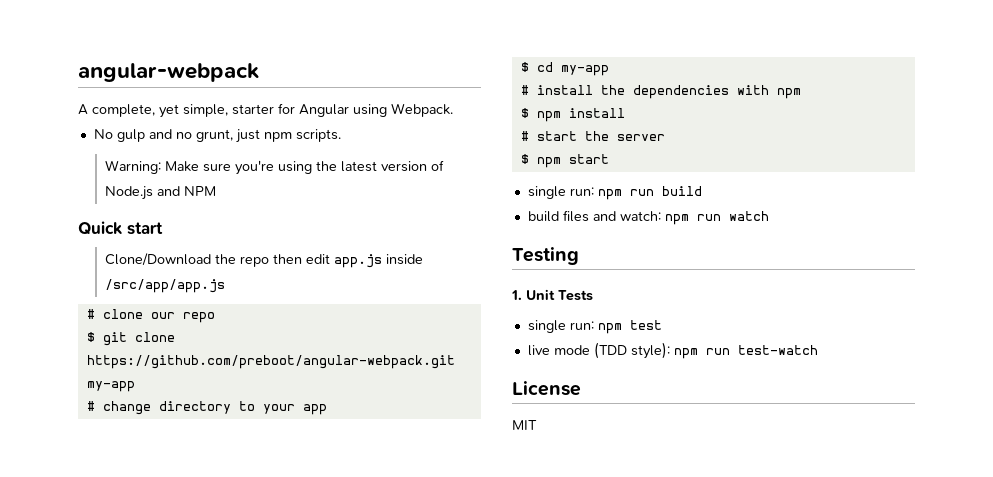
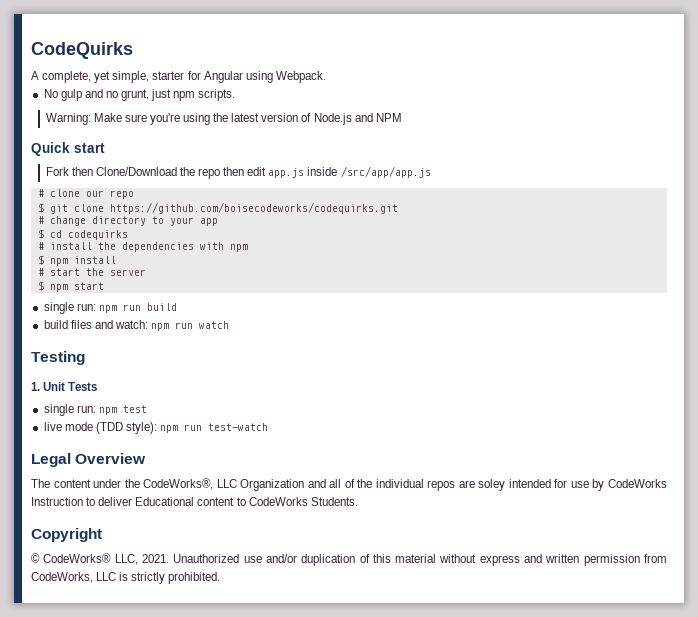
[78,63,259,82] angular-webpack -> [31,42,133,59] CodeQuirks
(163, 228) none -> [45,167,93,176] Fork then
[86,355,455,369] [86,381,135,392] https://github.com/preboot/angular-webpack.git my-app -> [109,202,398,214] https://github.com/boisecodeworks/codequirks.git
[560,65,609,76] my-app -> [67,230,128,240] codequirks
[512,381,581,396] [512,420,537,430] License // MIT -> [31,453,147,467] [31,478,667,491] [31,497,358,506] [31,528,102,542] [31,553,667,566] [31,572,221,584] Legal Overview // The content under the CodeWorks®, LLC Organization and all of the individual repos are soley intended for use by CodeWorks Instruction to deliver Educational content to CodeWorks Students. // Copyright // © CodeWorks® LLC, 2021. Unauthorized use and/or duplication of this material without express and written permission from CodeWorks, LLC is strictly prohibited.

